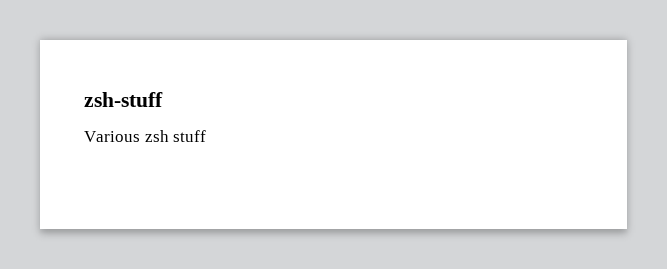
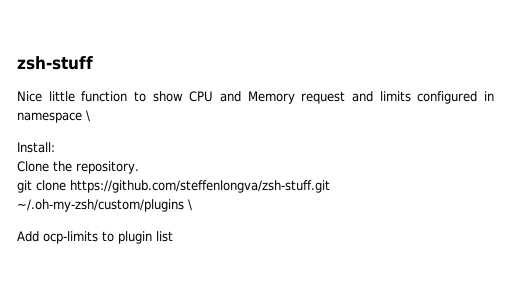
[84,130,207,142] Various zsh stuff -> [17,91,495,104] [17,110,90,123] [17,142,55,153] [17,161,139,174] [17,180,330,193] [17,199,192,212] [17,231,173,244] Nice little function to show CPU and Memory request and limits configured in namespace \ // Install: // Clone the repository. // git clone https://github.com/steffenlongva/zsh-stuff.git ~/.oh-my-zsh/custom/plugins \ // Add ocp-limits to plugin list

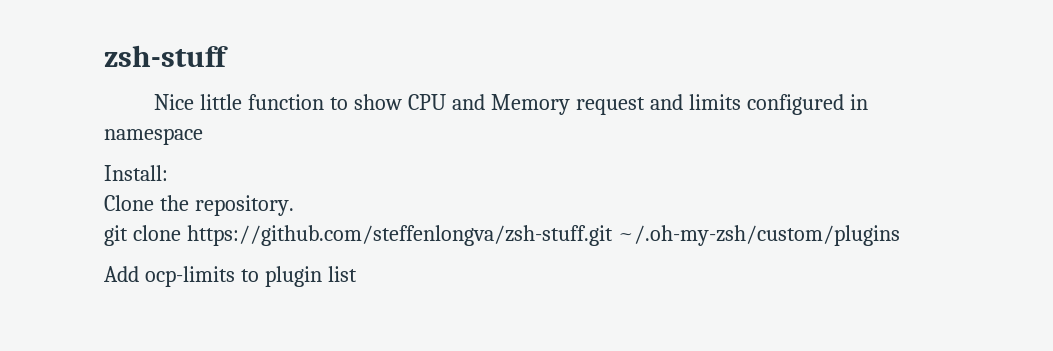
[86,110,90,122] \ -> (203, 136) none
[188,199,192,211] \ -> (900, 235) none

